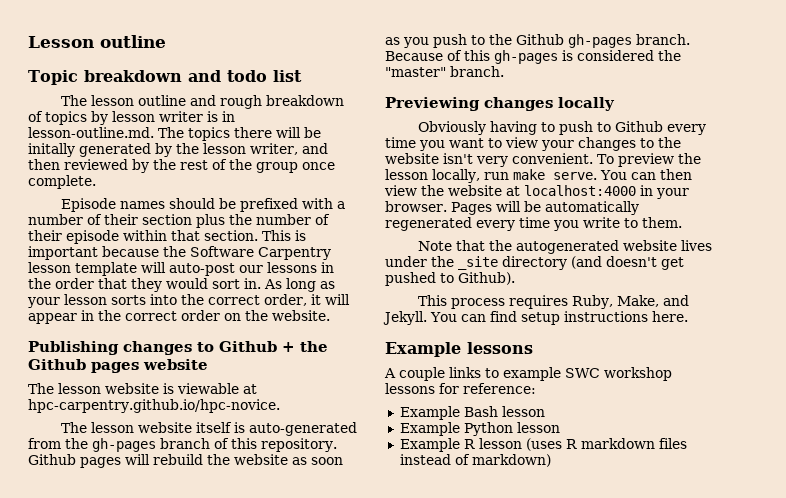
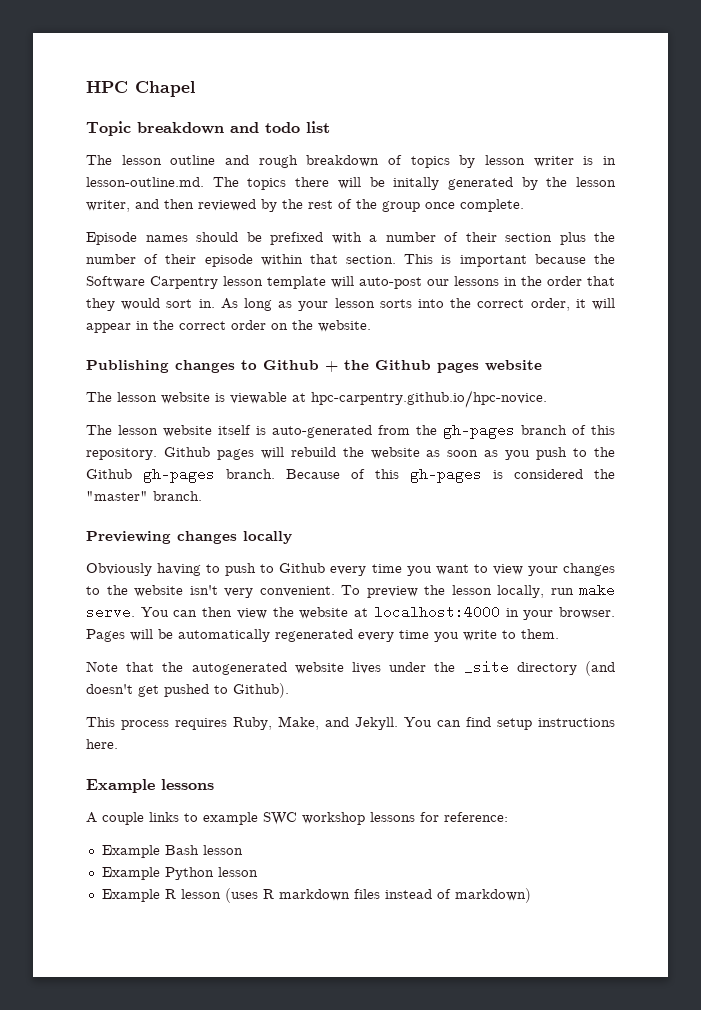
[28,35,166,48] Lesson outline -> [86,81,195,97] HPC Chapel

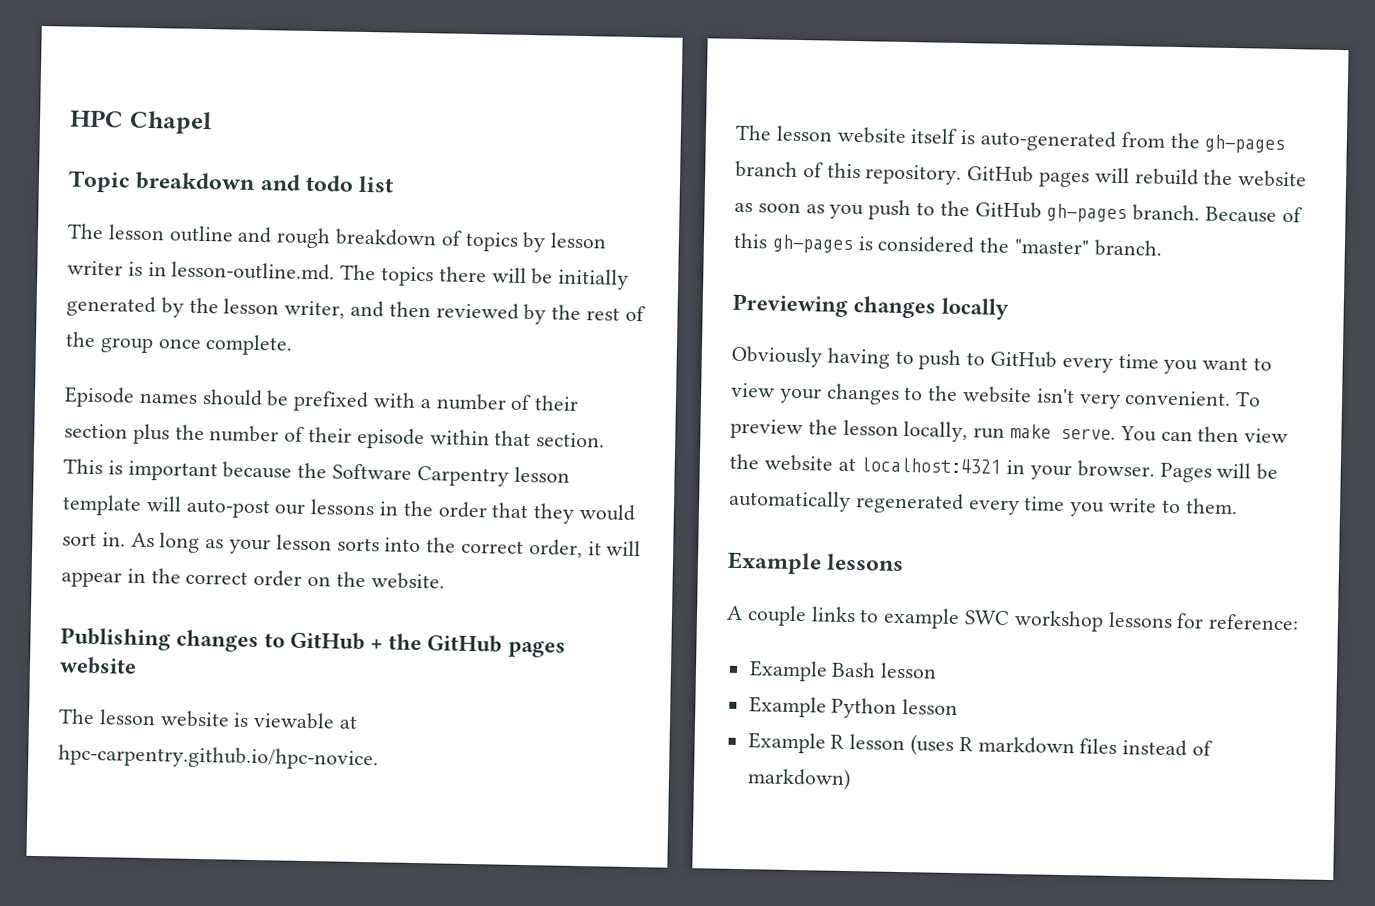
[393,177,440,190] initally -> [558,268,630,290] initially
[263,360,319,370] Github -> [290,631,366,651] GitHub
[375,360,431,370] Github -> [427,634,503,653] GitHub
[163,447,210,457] Github -> [967,165,1035,183] GitHub
[86,469,132,479] Github -> [974,201,1042,219] GitHub
[279,563,326,573] Github -> [990,350,1058,368] GitHub
[373,605,500,619] localhost:4000 -> [860,457,1002,474] localhost:4321
[86,660,615,676] [86,683,289,698] [86,716,615,730] [86,739,118,749] // Note that the autogenerated website lives under the _site directory (and doesn't get pushed to Github). // This process requires Ruby, Make, and Jekyll. You can find setup instructions here. -> (1238, 506) none

